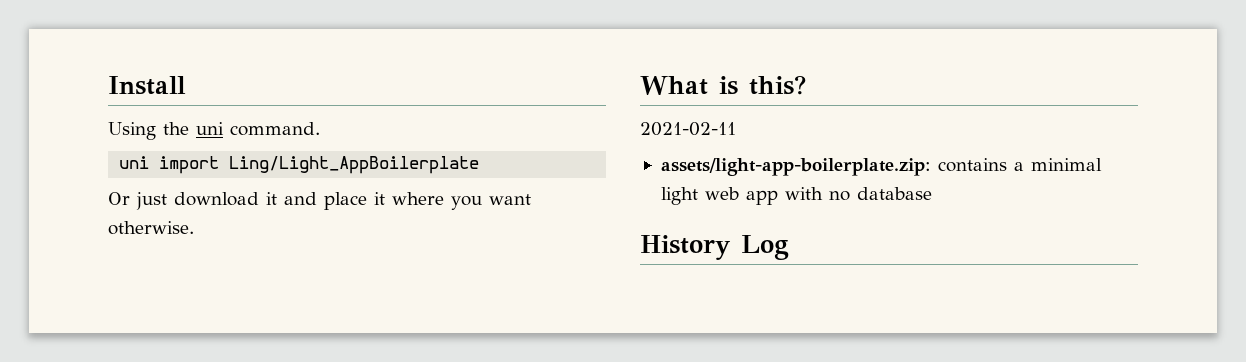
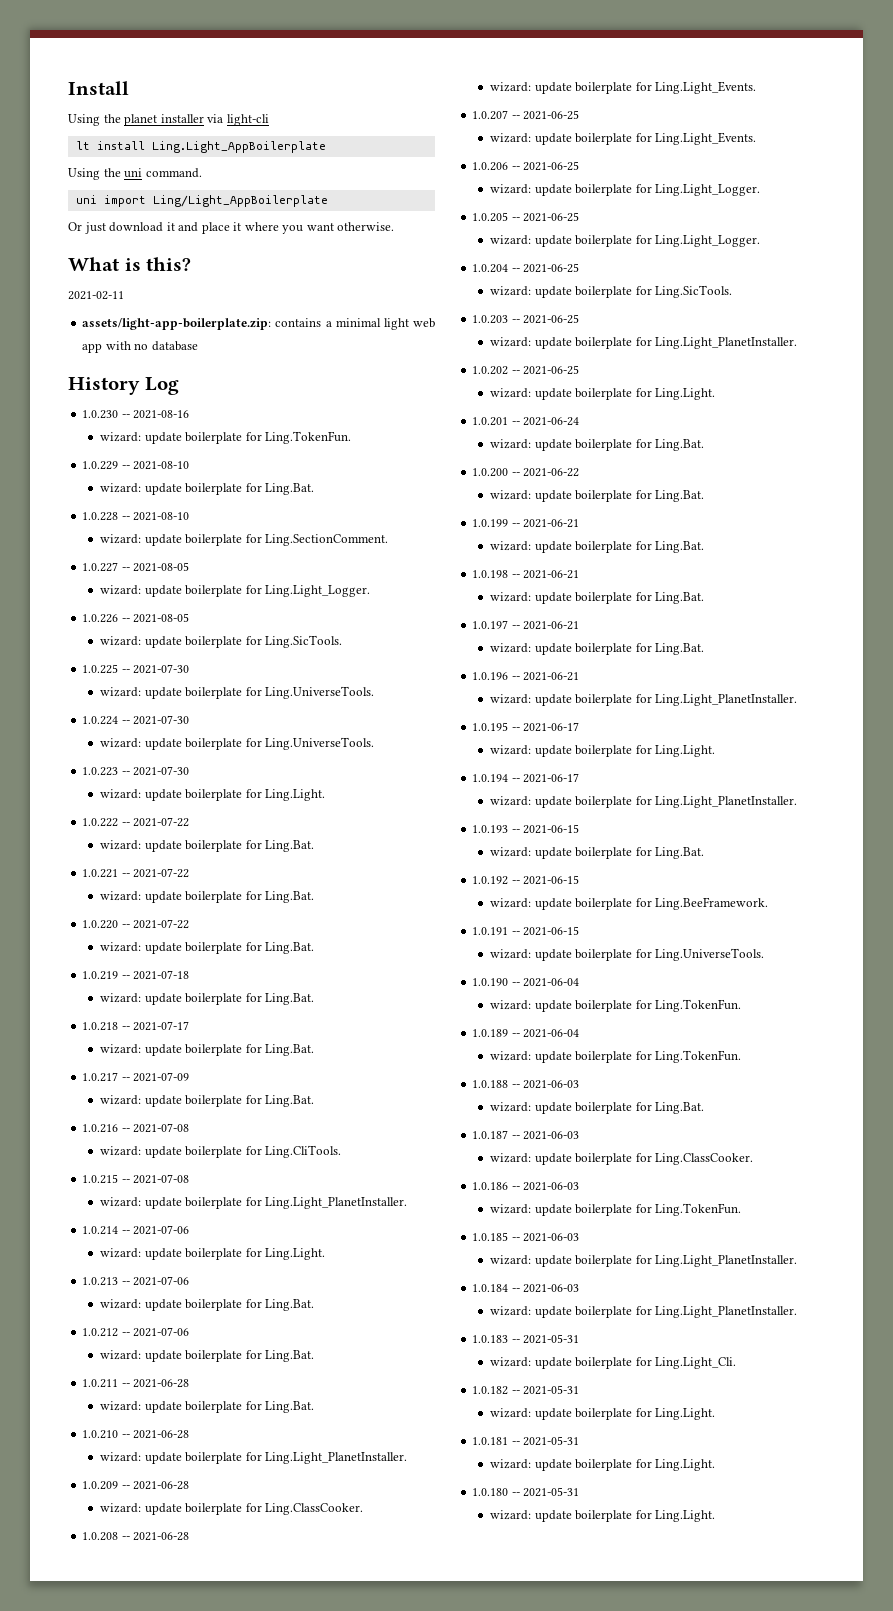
(186, 85) none -> [68,114,269,126] [75,141,326,153] // Using the planet installer via light-cli // lt install Ling.Light_AppBoilerplate
(789, 247) none -> [82,410,190,419] [100,431,352,444] [82,461,190,470] [100,483,315,495] [82,512,190,521] [100,534,389,546] [82,562,190,572] [100,585,371,597] [82,613,190,623] [100,635,343,648] [82,664,190,674] [100,686,375,699] [82,715,190,725] [100,737,375,750] [82,766,190,776] [100,789,326,801] [82,817,190,827] [100,840,315,852] [82,868,190,878] [100,891,315,903] [82,919,190,929] [100,942,315,954] [82,970,190,980] [100,993,315,1005] [82,1021,190,1031] [100,1044,315,1056] [82,1072,190,1082] [100,1095,315,1107] [82,1123,190,1133] [100,1145,342,1158] [82,1174,190,1184] [100,1197,408,1209] [82,1225,190,1235] [100,1248,326,1260] [82,1276,190,1286] [100,1299,315,1311] [82,1327,190,1337] [100,1350,315,1362] [82,1379,190,1388] [100,1401,315,1413] [82,1430,190,1439] [100,1452,408,1464] [82,1481,190,1490] [100,1503,364,1515] [82,1532,190,1541] [490,81,757,94] [472,110,580,120] [490,132,757,145] [472,161,580,171] [490,184,761,196] [472,212,580,222] [490,235,761,247] [472,263,580,273] [490,285,733,298] [472,314,580,324] [490,337,798,349] [472,365,580,375] [490,388,716,400] [472,417,580,426] [490,439,705,451] [472,468,580,477] [490,490,705,502] [472,519,580,528] [490,541,705,553] [472,570,580,579] [490,592,705,604] [472,620,580,630] [490,643,705,655] [472,672,580,681] [490,694,798,706] [472,722,580,732] [490,745,716,757] [472,773,580,783] [490,796,798,808] [472,824,580,834] [490,847,705,859] [472,875,580,885] [490,897,769,910] [472,926,580,936] [490,948,765,961] [472,978,580,987] [490,999,742,1012] [472,1029,580,1038] [490,1050,742,1063] [472,1080,580,1089] [490,1102,705,1114] [472,1130,580,1140] [490,1153,754,1165] [472,1182,580,1191] [490,1203,742,1216] [472,1232,580,1242] [490,1255,798,1267] [472,1284,580,1293] [490,1306,798,1318] [472,1334,580,1344] [490,1357,737,1369] [472,1385,580,1395] [490,1408,716,1420] [472,1436,580,1446] [490,1459,716,1471] [472,1487,580,1497] [490,1510,716,1522] // 1.0.230 -- 2021-08-16 // wizard: update boilerplate for Ling.TokenFun. // 1.0.229 -- 2021-08-10 // wizard: update boilerplate for Ling.Bat. // 1.0.228 -- 2021-08-10 // wizard: update boilerplate for Ling.SectionComment. // 1.0.227 -- 2021-08-05 // wizard: update boilerplate for Ling.Light_Logger. // 1.0.226 -- 2021-08-05 // wizard: update boilerplate for Ling.SicTools. // 1.0.225 -- 2021-07-30 // wizard: update boilerplate for Ling.UniverseTools. // 1.0.224 -- 2021-07-30 // wizard: update boilerplate for Ling.UniverseTools. // 1.0.223 -- 2021-07-30 // wizard: update boilerplate for Ling.Light. // 1.0.222 -- 2021-07-22 // wizard: update boilerplate for Ling.Bat. // 1.0.221 -- 2021-07-22 // wizard: update boilerplate for Ling.Bat. // 1.0.220 -- 2021-07-22 // wizard: update boilerplate for Ling.Bat. // 1.0.219 -- 2021-07-18 // wizard: update boilerplate for Ling.Bat. // 1.0.218 -- 2021-07-17 // wizard: update boilerplate for Ling.Bat. // 1.0.217 -- 2021-07-09 // wizard: update boilerplate for Ling.Bat. // 1.0.216 -- 2021-07-08 // wizard: update boilerplate for Ling.CliTools. // 1.0.215 -- 2021-07-08 // wizard: update boilerplate for Ling.Light_PlanetInstaller. // 1.0.214 -- 2021-07-06 // wizard: update boilerplate for Ling.Light. // 1.0.213 -- 2021-07-06 // wizard: update boilerplate for Ling.Bat. // 1.0.212 -- 2021-07-06 // wizard: update boilerplate for Ling.Bat. // 1.0.211 -- 2021-06-28 // wizard: update boilerplate for Ling.Bat. // 1.0.210 -- 2021-06-28 // wizard: update boilerplate for Ling.Light_PlanetInstaller. // 1.0.209 -- 2021-06-28 // wizard: update boilerplate for Ling.ClassCooker. // 1.0.208 -- 2021-06-28 // wizard: update boilerplate for Ling.Light_Events. // 1.0.207 -- 2021-06-25 // wizard: update boilerplate for Ling.Light_Events. // 1.0.206 -- 2021-06-25 // wizard: update boilerplate for Ling.Light_Logger. // 1.0.205 -- 2021-06-25 // wizard: update boilerplate for Ling.Light_Logger. // 1.0.204 -- 2021-06-25 // wizard: update boilerplate for Ling.SicTools. // 1.0.203 -- 2021-06-25 // wizard: update boilerplate for Ling.Light_PlanetInstaller. // 1.0.202 -- 2021-06-25 // wizard: update boilerplate for Ling.Light. // 1.0.201 -- 2021-06-24 // wizard: update boilerplate for Ling.Bat. // 1.0.200 -- 2021-06-22 // wizard: update boilerplate for Ling.Bat. // 1.0.199 -- 2021-06-21 // wizard: update boilerplate for Ling.Bat. // 1.0.198 -- 2021-06-21 // wizard: update boilerplate for Ling.Bat. // 1.0.197 -- 2021-06-21 // wizard: update boilerplate for Ling.Bat. // 1.0.196 -- 2021-06-21 // wizard: update boilerplate for Ling.Light_PlanetInstaller. // 1.0.195 -- 2021-06-17 // wizard: update boilerplate for Ling.Light. // 1.0.194 -- 2021-06-17 // wizard: update boilerplate for Ling.Light_PlanetInstaller. // 1.0.193 -- 2021-06-15 // wizard: update boilerplate for Ling.Bat. // 1.0.192 -- 2021-06-15 // wizard: update boilerplate for Ling.BeeFramework. // 1.0.191 -- 2021-06-15 // wizard: update boilerplate for Ling.UniverseTools. // 1.0.190 -- 2021-06-04 // wizard: update boilerplate for Ling.TokenFun. // 1.0.189 -- 2021-06-04 // wizard: update boilerplate for Ling.TokenFun. // 1.0.188 -- 2021-06-03 // wizard: update boilerplate for Ling.Bat. // 1.0.187 -- 2021-06-03 // wizard: update boilerplate for Ling.ClassCooker. // 1.0.186 -- 2021-06-03 // wizard: update boilerplate for Ling.TokenFun. // 1.0.185 -- 2021-06-03 // wizard: update boilerplate for Ling.Light_PlanetInstaller. // 1.0.184 -- 2021-06-03 // wizard: update boilerplate for Ling.Light_PlanetInstaller. // 1.0.183 -- 2021-05-31 // wizard: update boilerplate for Ling.Light_Cli. // 1.0.182 -- 2021-05-31 // wizard: update boilerplate for Ling.Light. // 1.0.181 -- 2021-05-31 // wizard: update boilerplate for Ling.Light. // 1.0.180 -- 2021-05-31 // wizard: update boilerplate for Ling.Light.

